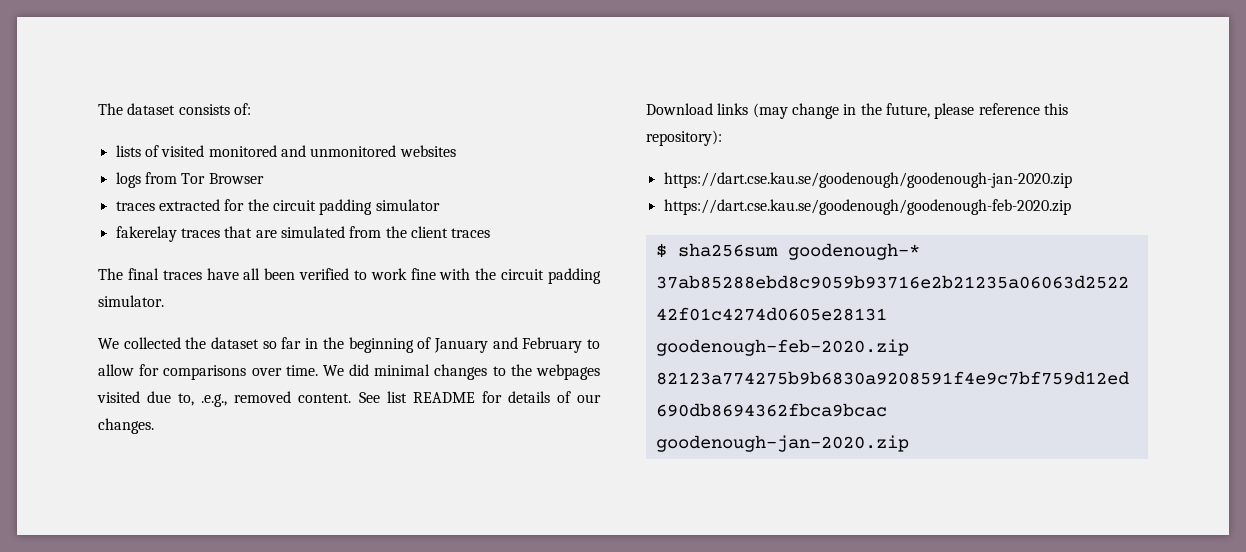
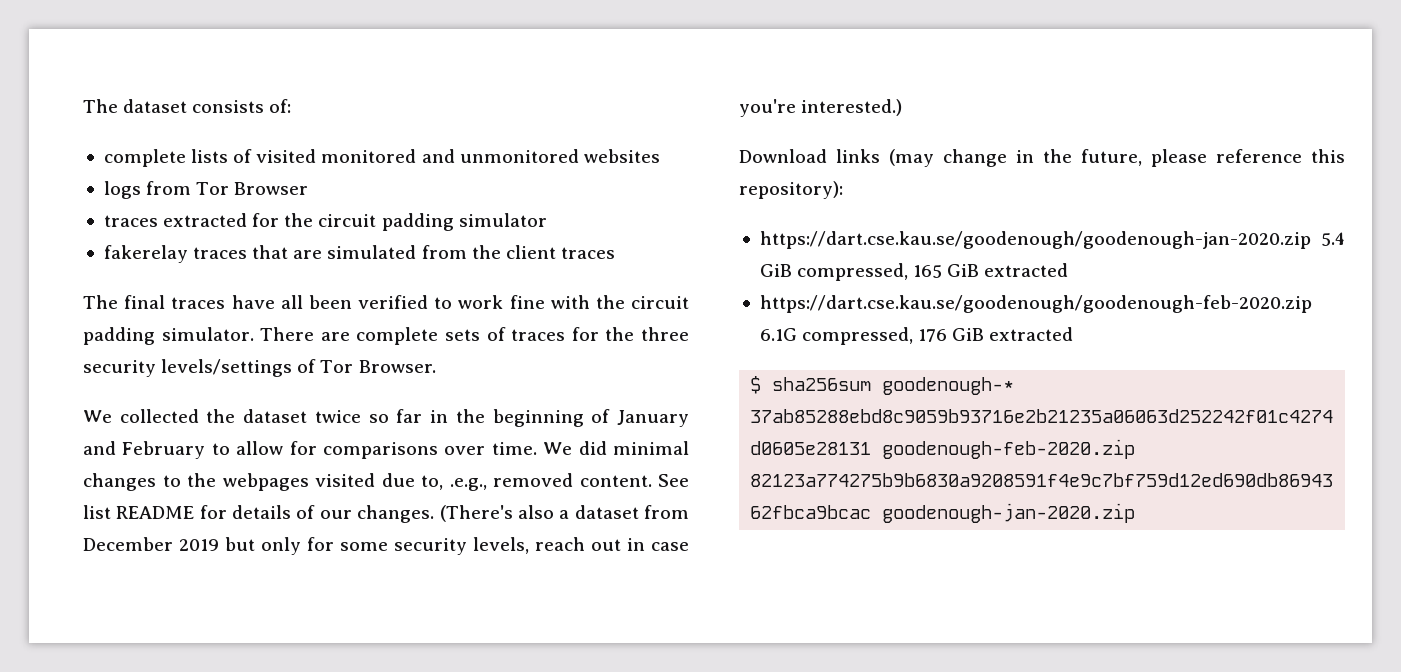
(251, 109) none -> [103,149,186,167] complete
(164, 301) none -> [260,327,689,345] [83,359,437,377] There are complete sets of traces for the three security levels/settings of Tor Browser.
(260, 343) none -> [314,410,361,423] twice
(154, 426) none -> [439,505,690,522] [83,537,689,555] [739,99,903,117] (There's also a dataset from December 2019 but only for some security levels, reach out in case you're interested.)
[663,199,1071,215] // https://dart.cse.kau.se/goodenough/goodenough-feb-2020.zip -> [1321,232,1345,246] [759,263,1069,281] [759,295,1312,313] [759,327,1074,345] 5.4 GiB compressed, 165 GiB extracted // https://dart.cse.kau.se/goodenough/goodenough-feb-2020.zip 6.1G compressed, 176 GiB extracted

